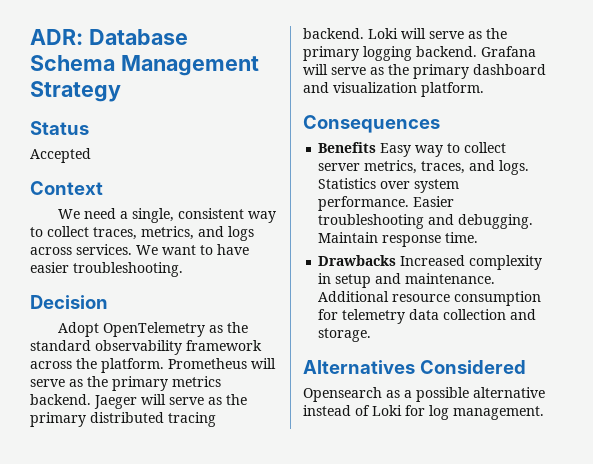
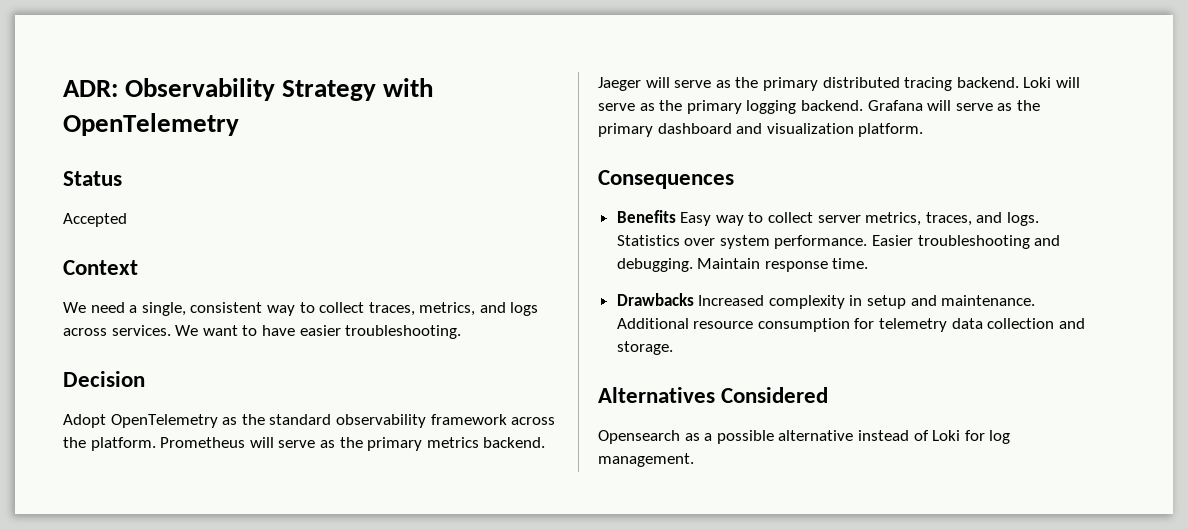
[88,29,188,45] [30,55,259,76] Database Schema Management -> [125,78,276,101] Observability
(121, 91) none -> [383,78,434,97] [63,113,239,136] with OpenTelemetry

